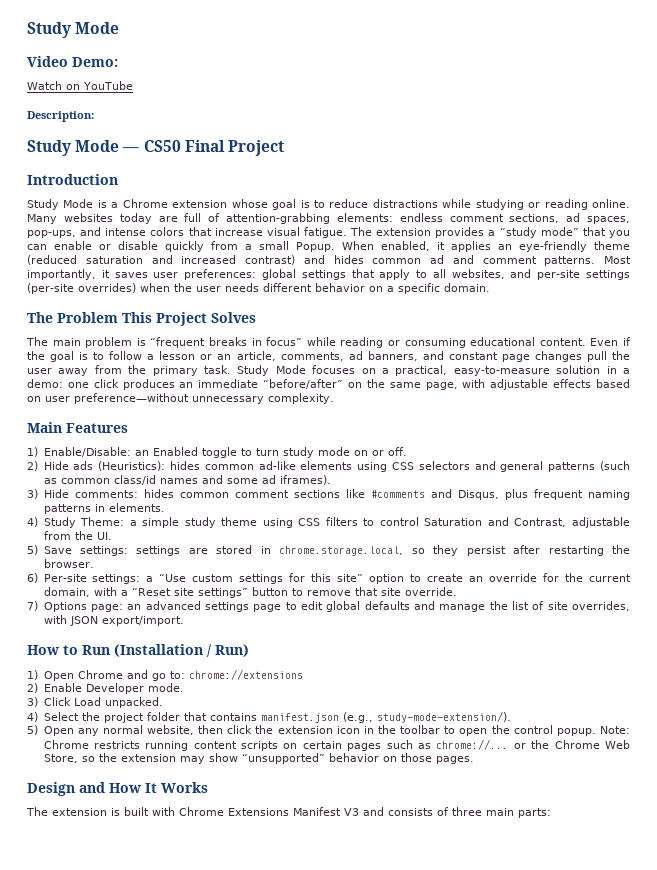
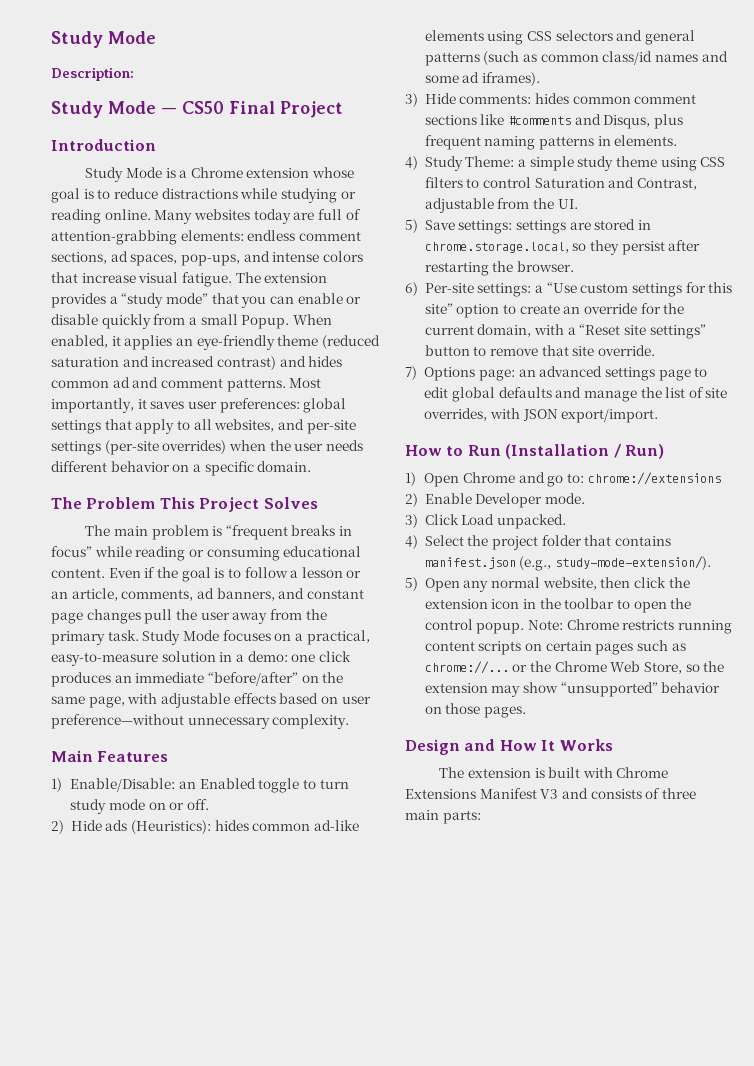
[27,22,120,38] [27,56,118,67] [27,81,133,90] Study Mode // Video Demo: // Watch on YouTube -> [51,31,156,48] Study Mode

